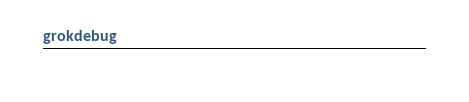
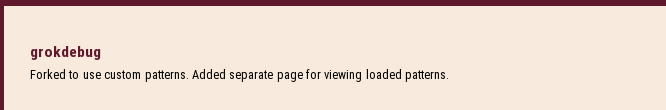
(117, 37) none -> [30,69,450,82] // Forked to use custom patterns. Added separate page for viewing loaded patterns.

